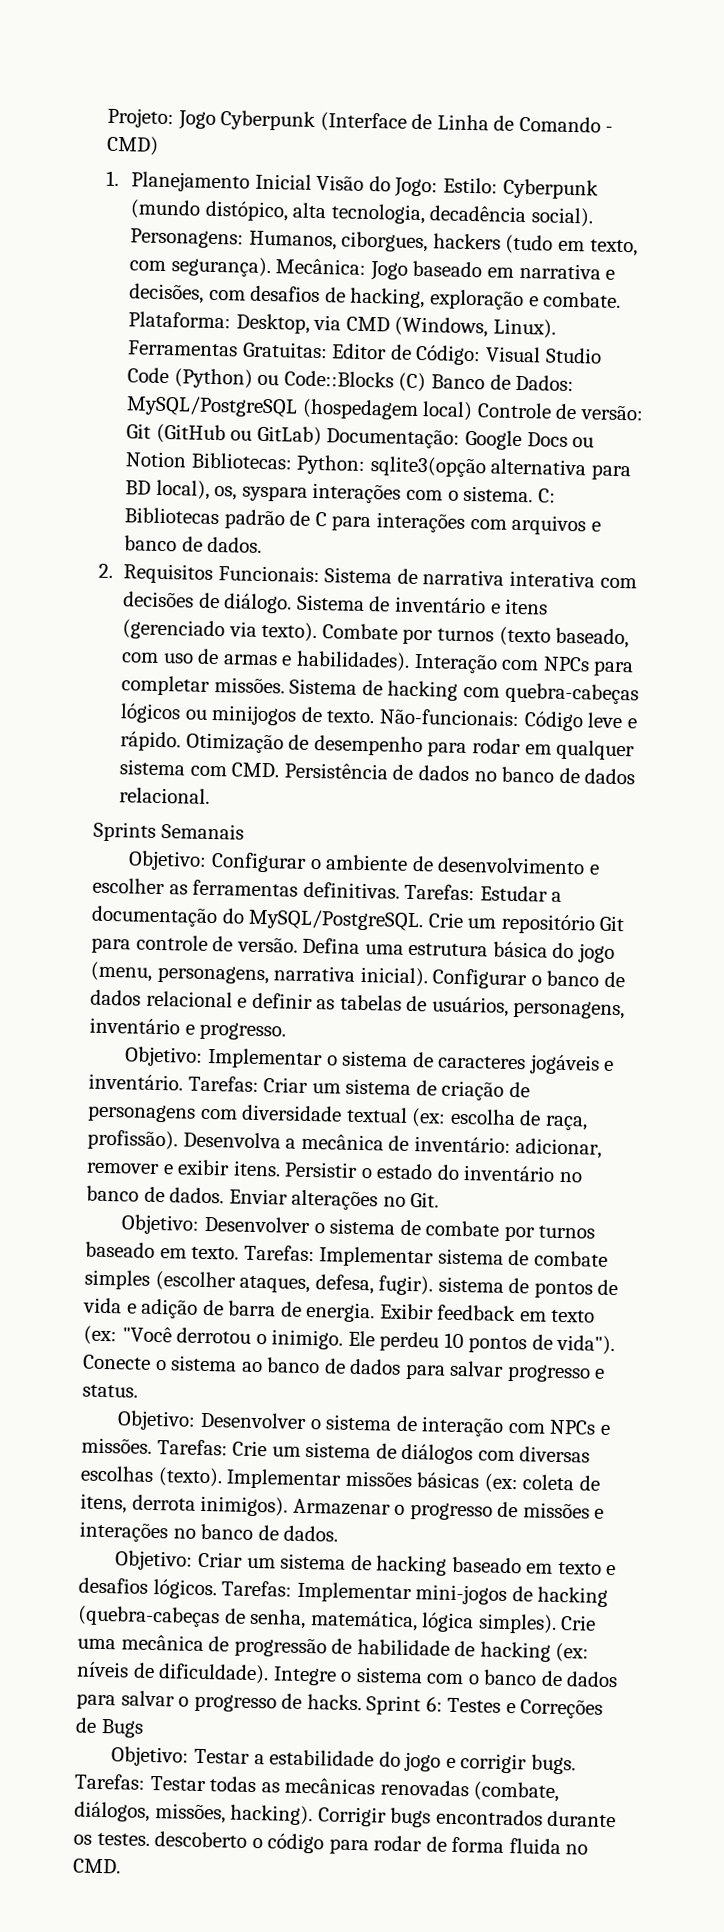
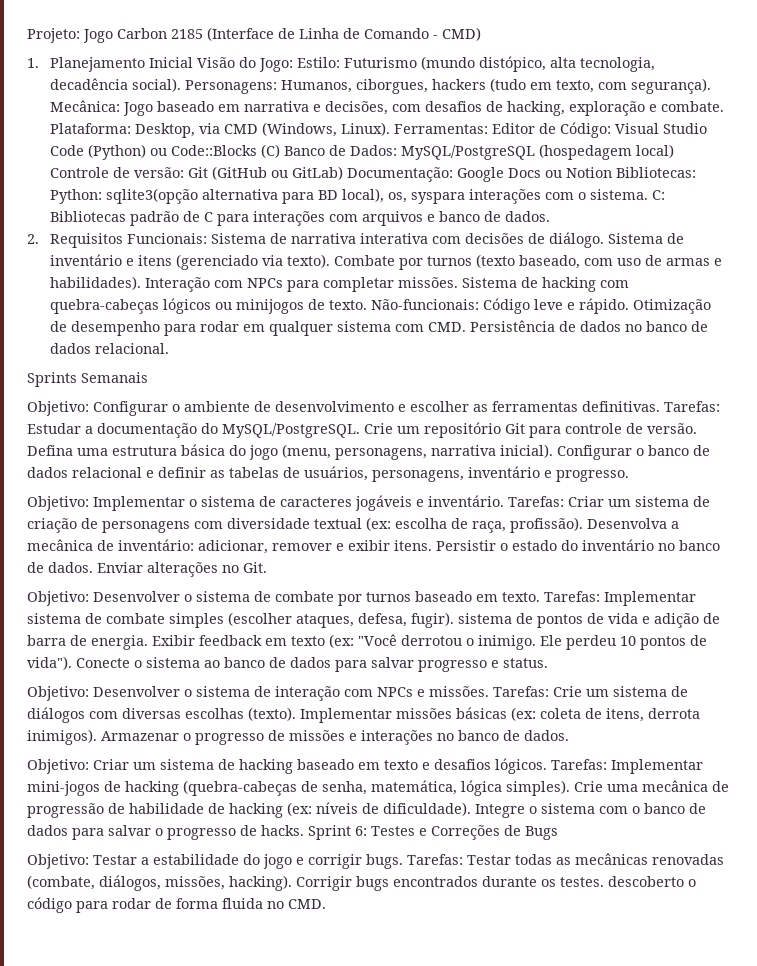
[220,110,317,131] Cyberpunk -> [117,28,203,39] Carbon 2185
[502,178,599,200] Cyberpunk -> [344,57,418,68] Futurismo
[128,340,328,359] Ferramentas Gratuitas: -> [394,124,489,134] Ferramentas:

